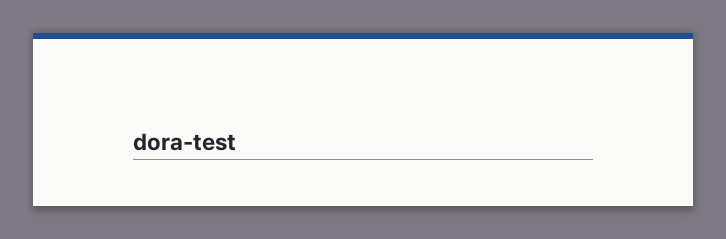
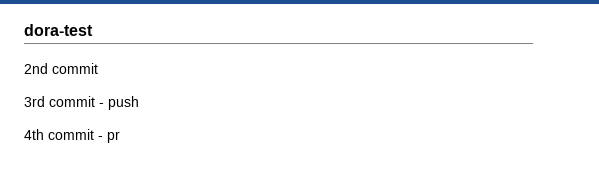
(236, 142) none -> [24,63,98,74] [24,96,139,110] [24,129,120,143] // 2nd commit // 3rd commit - push // 4th commit - pr

